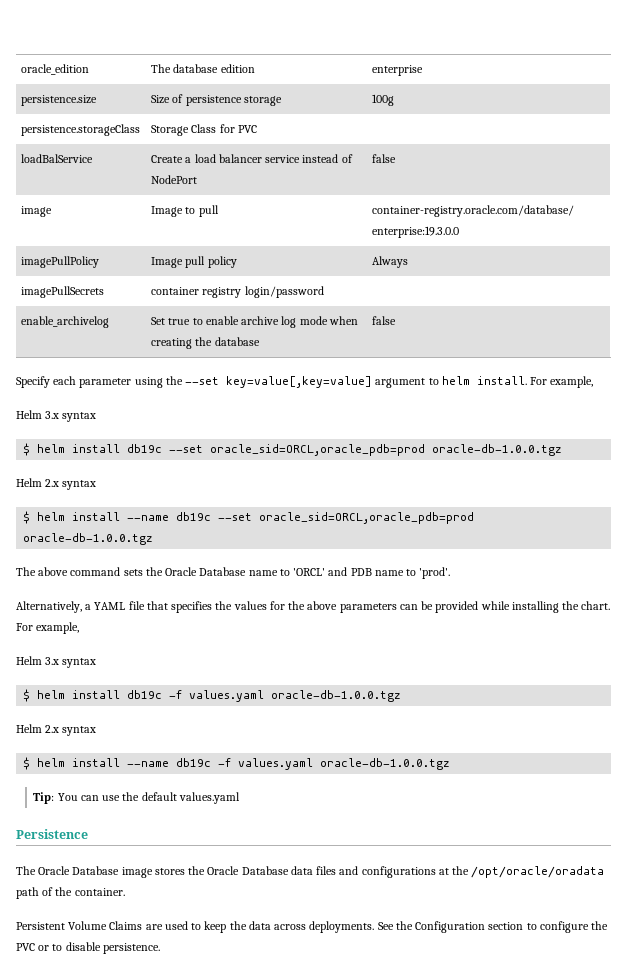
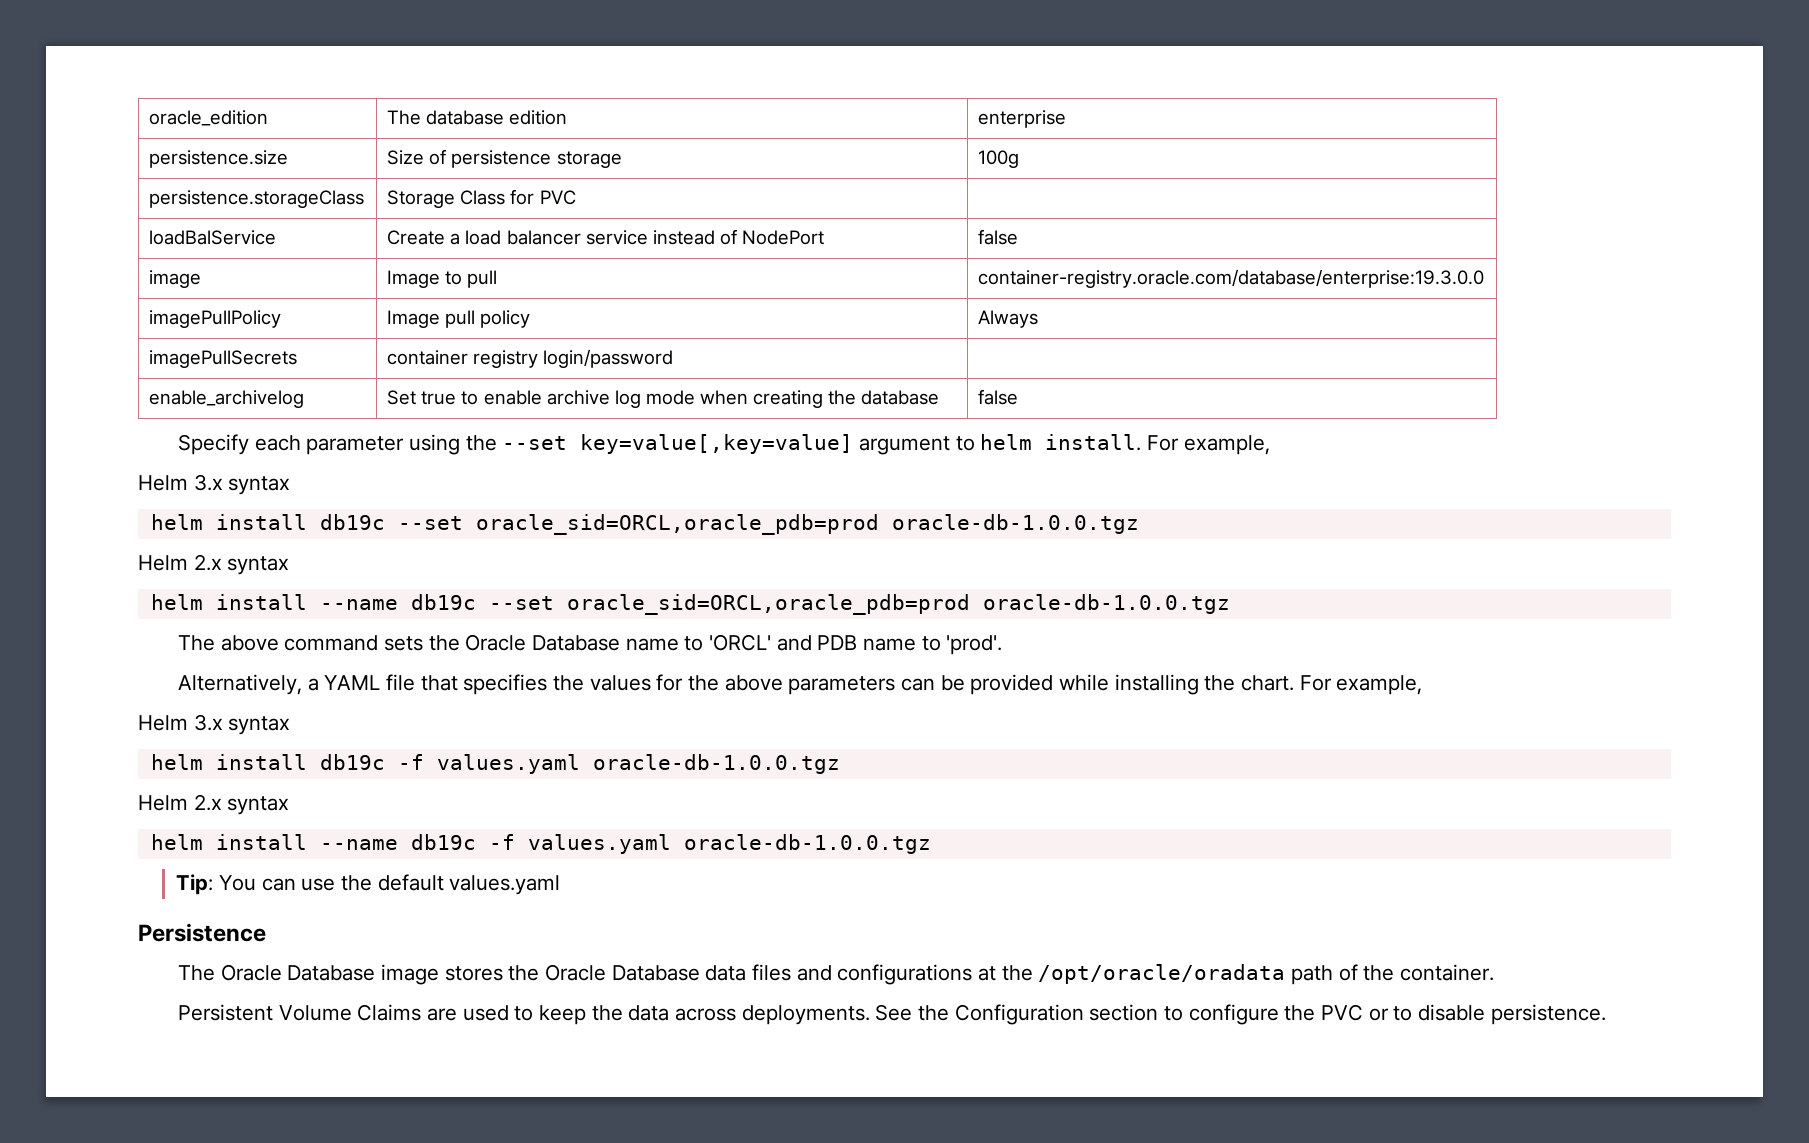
[23,443,31,456] $ -> (291, 485) none
[23,511,31,524] $ -> (290, 565) none
[23,689,31,702] $ -> (291, 725) none
[23,757,31,770] $ -> (290, 805) none

